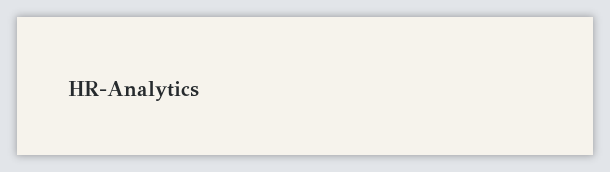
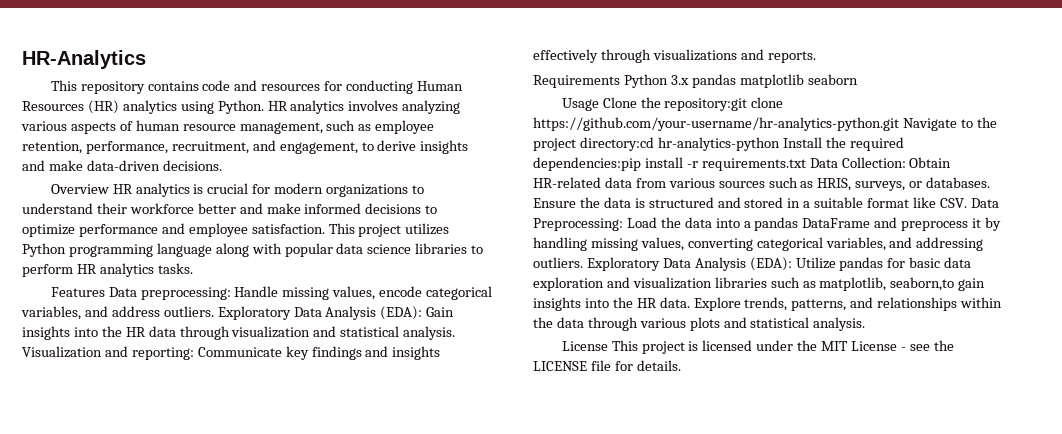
(199, 91) none -> [50,80,464,94] [22,100,461,114] [21,120,435,134] [22,140,469,154] [22,160,222,171] [50,183,425,197] [22,203,438,214] [22,223,450,237] [22,243,484,257] [22,263,193,277] [50,286,493,300] [21,306,455,320] [22,326,456,340] [22,346,441,360] [533,49,816,63] [533,74,858,88] [561,97,784,111] [533,117,997,131] [533,137,904,151] [533,157,952,171] [533,177,991,191] [533,197,999,208] [533,217,1002,231] [533,237,984,251] [533,257,972,271] [533,277,986,291] [533,297,1003,311] [533,317,866,331] [561,340,954,354] [533,360,681,371] // This repository contains code and resources for conducting Human Resources (HR) analytics using Python. HR analytics involves analyzing various aspects of human resource management, such as employee retention, performance, recruitment, and engagement, to derive insights and make data-driven decisions. // Overview HR analytics is crucial for modern organizations to understand their workforce better and make informed decisions to optimize performance and employee satisfaction. This project utilizes Python programming language along with popular data science libraries to perform HR analytics tasks. // Features Data preprocessing: Handle missing values, encode categorical variables, and address outliers. Exploratory Data Analysis (EDA): Gain insights into the HR data through visualization and statistical analysis. Visualization and reporting: Communicate key findings and insights effectively through visualizations and reports. // Requirements Python 3.x pandas matplotlib seaborn // Usage Clone the repository:git clone https://github.com/your-username/hr-analytics-python.git Navigate to the project directory:cd hr-analytics-python Install the required dependencies:pip install -r requirements.txt Data Collection: Obtain HR-related data from various sources such as HRIS, surveys, or databases. Ensure the data is structured and stored in a suitable format like CSV. Data Preprocessing: Load the data into a pandas DataFrame and preprocess it by handling missing values, converting categorical variables, and addressing outliers. Exploratory Data Analysis (EDA): Utilize pandas for basic data exploration and visualization libraries such as matplotlib, seaborn,to gain insights into the HR data. Explore trends, patterns, and relationships within the data through various plots and statistical analysis. // License This project is licensed under the MIT License - see the LICENSE file for details.

